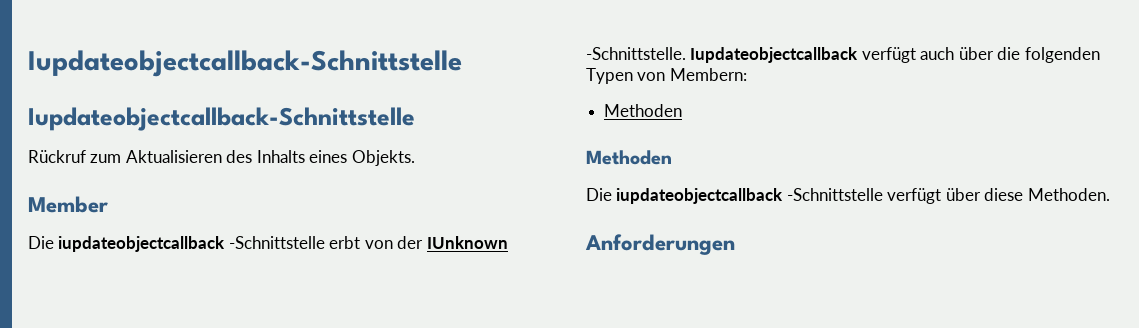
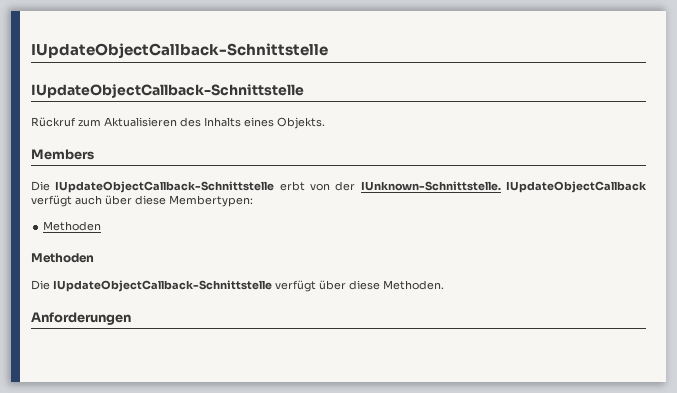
[28,50,462,77] [28,107,415,131] Iupdateobjectcallback-Schnittstelle // Iupdateobjectcallback-Schnittstelle -> [31,43,328,59] [31,84,304,98] IUpdateObjectCallback-Schnittstelle // IUpdateObjectCallback-Schnittstelle
[28,196,108,213] [28,236,325,252] Member // Die iupdateobjectcallback -Schnittstelle -> [31,149,94,160] [31,181,275,193] Members // Die IUpdateObjectCallback-Schnittstelle
[426,236,508,249] [586,47,1100,63] [586,68,747,84] IUnknown -Schnittstelle. Iupdateobjectcallback verfügt auch über die folgenden Typen von Membern: -> [360,181,647,193] [31,195,253,207] IUnknown-Schnittstelle. IUpdateObjectCallback verfügt auch über diese Membertypen:
[616,188,883,204] iupdateobjectcallback -Schnittstelle -> [53,280,272,292] IUpdateObjectCallback-Schnittstelle

